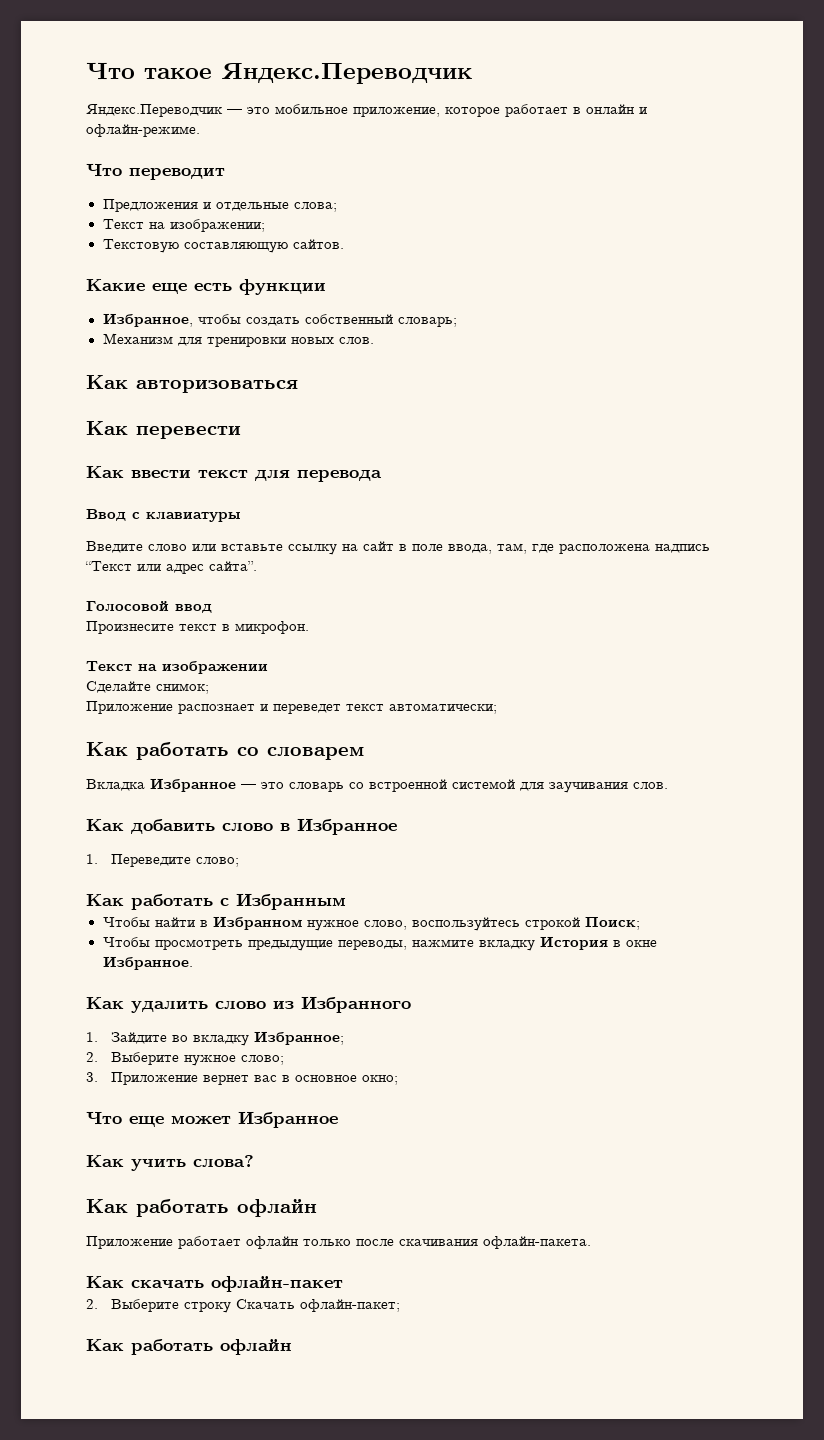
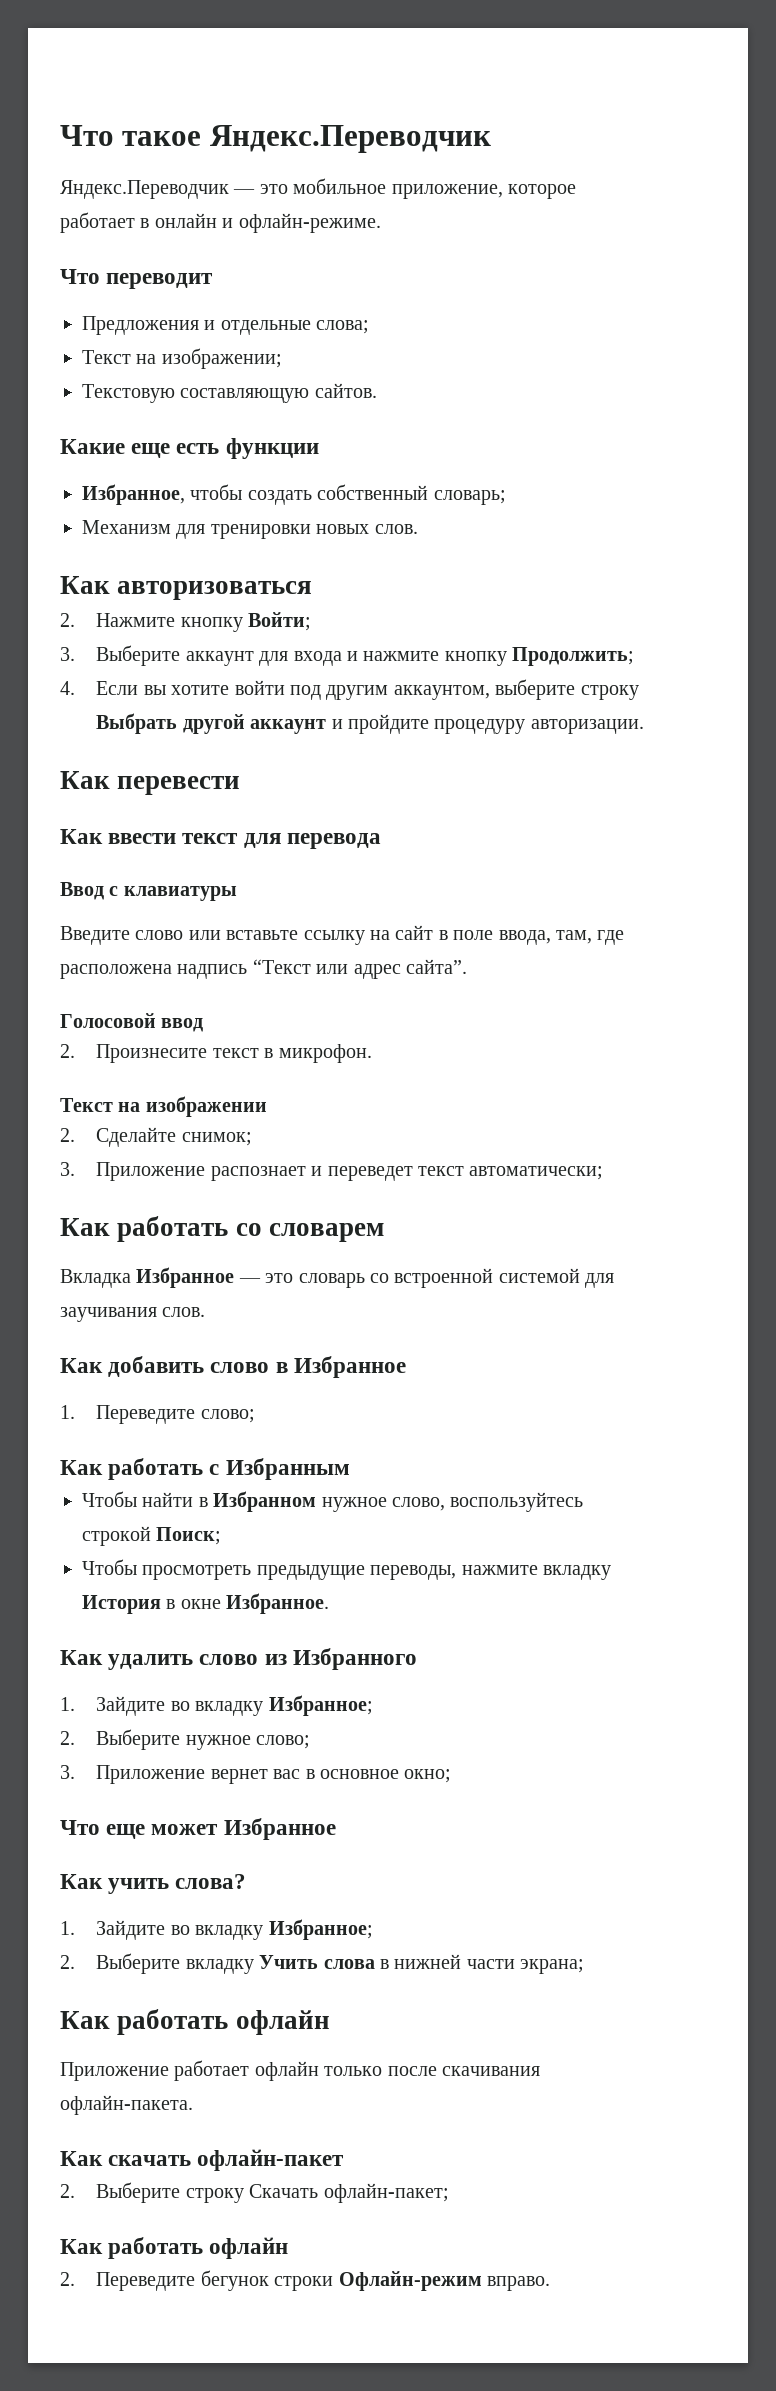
(298, 386) none -> [60,612,312,632] [60,645,635,666] [60,679,639,700] [96,713,644,734] // 2. Нажмите кнопку Войти; // 3. Выберите аккаунт для входа и нажмите кнопку Продолжить; // 4. Если вы хотите войти под другим аккаунтом, выберите строку Выбрать другой аккаунт и пройдите процедуру авторизации.
(212, 608) none -> [60,1044,75,1058] 2.
(268, 667) none -> [60,1128,75,1142] 2.
(209, 688) none -> [60,1162,75,1176] 3.
(254, 1161) none -> [60,1919,373,1940] [60,1953,585,1974] // 1. Зайдите во вкладку Избранное; // 2. Выберите вкладку Учить слова в нижней части экрана;
(292, 1347) none -> [60,2270,550,2291] // 2. Переведите бегунок строки Офлайн-режим вправо.

